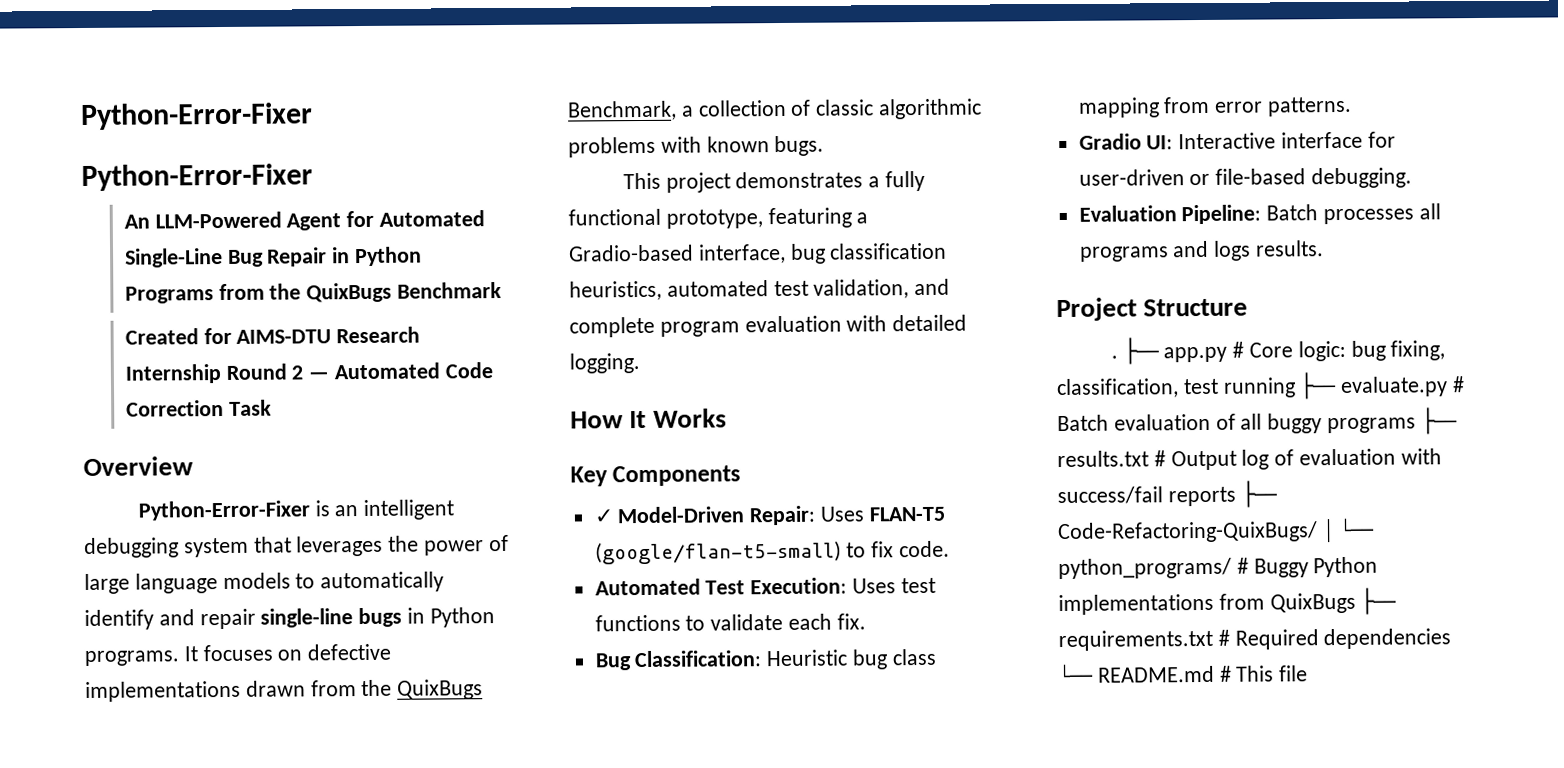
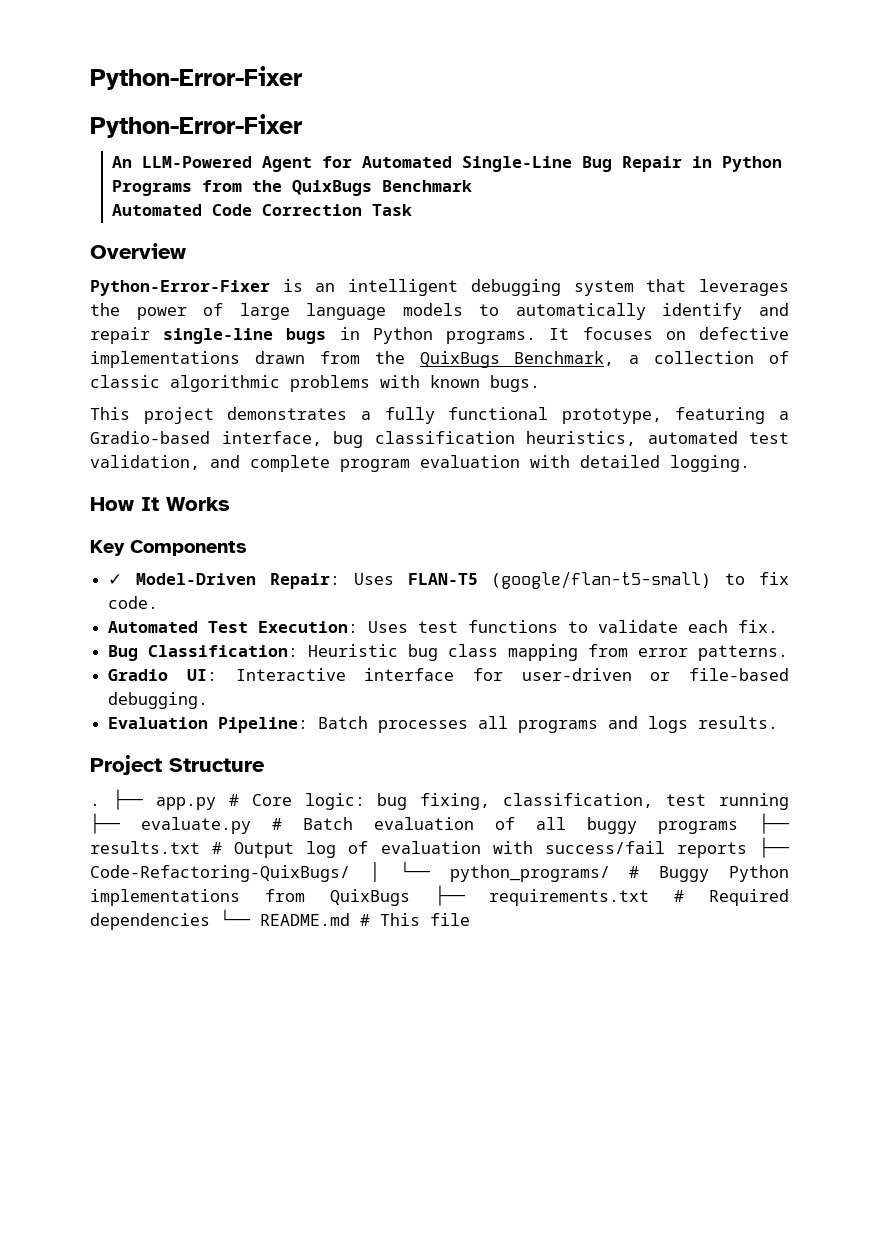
[124,326,421,345] [124,363,330,384] Created for AIMS-DTU Research Internship Round 2 — -> (473, 186) none

